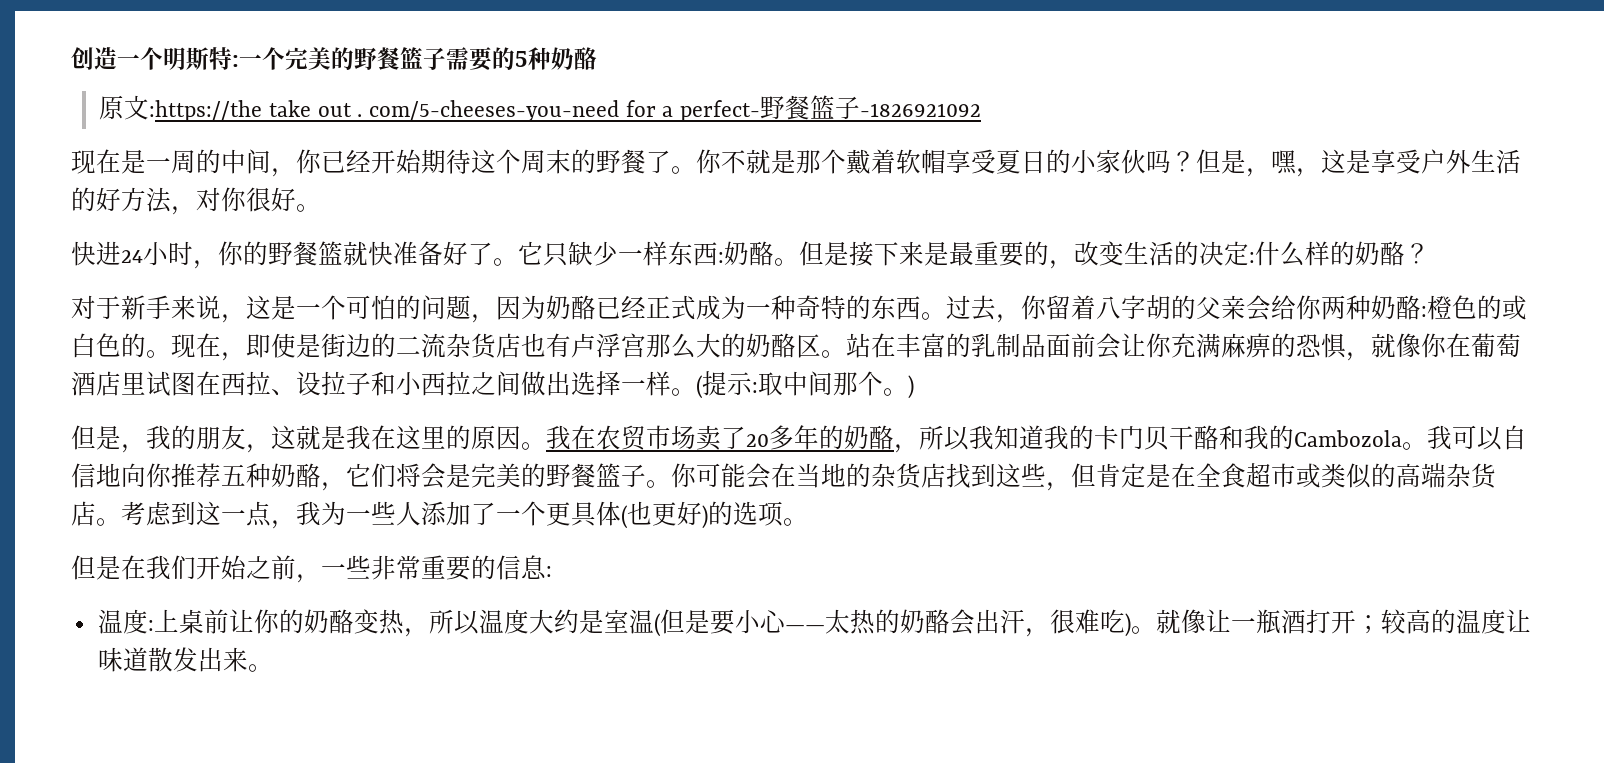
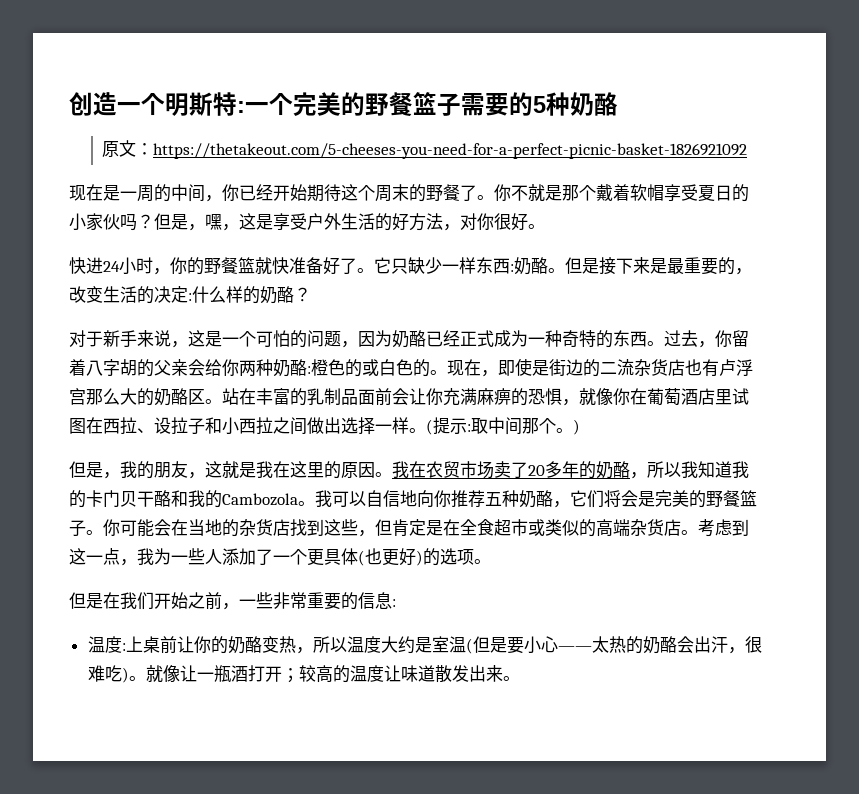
[149,95,981,122] :https://the take out . com/5-cheeses-you-need for a perfect-野餐篮子-1826921092 -> [136,143,748,159] ：https://thetakeout.com/5-cheeses-you-need-for-a-perfect-picnic-basket-1826921092

